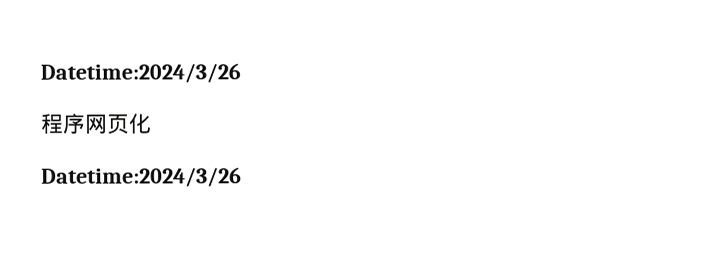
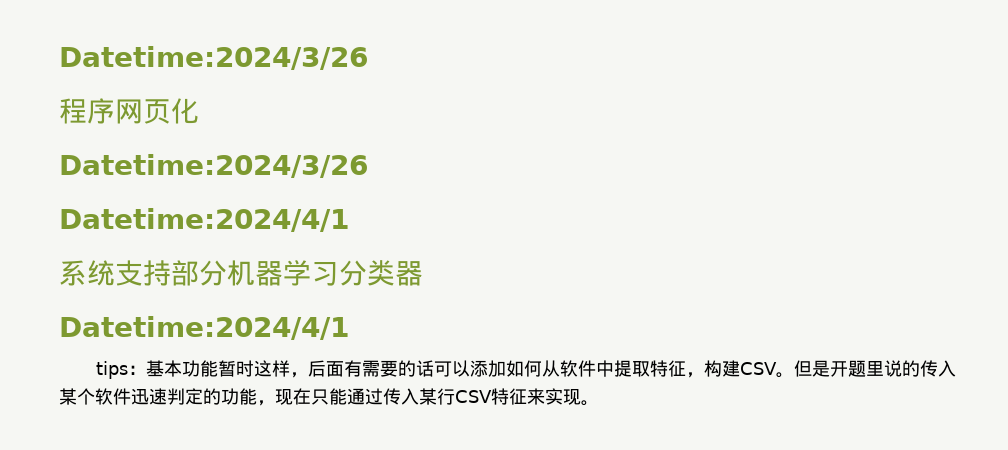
(242, 177) none -> [59,208,349,232] [59,260,423,286] [59,316,349,340] [96,360,957,379] [59,388,599,406] // Datetime:2024/4/1 // 系统支持部分机器学习分类器 // Datetime:2024/4/1 // tips：基本功能暂时这样，后面有需要的话可以添加如何从软件中提取特征，构建CSV。但是开题里说的传入某个软件迅速判定的功能，现在只能通过传入某行CSV特征来实现。

